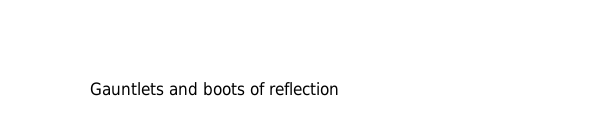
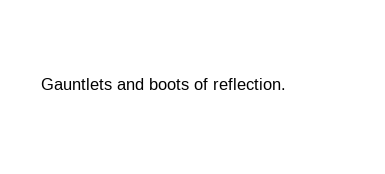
[269,82,339,96] reflection -> [213,78,286,90] reflection.

